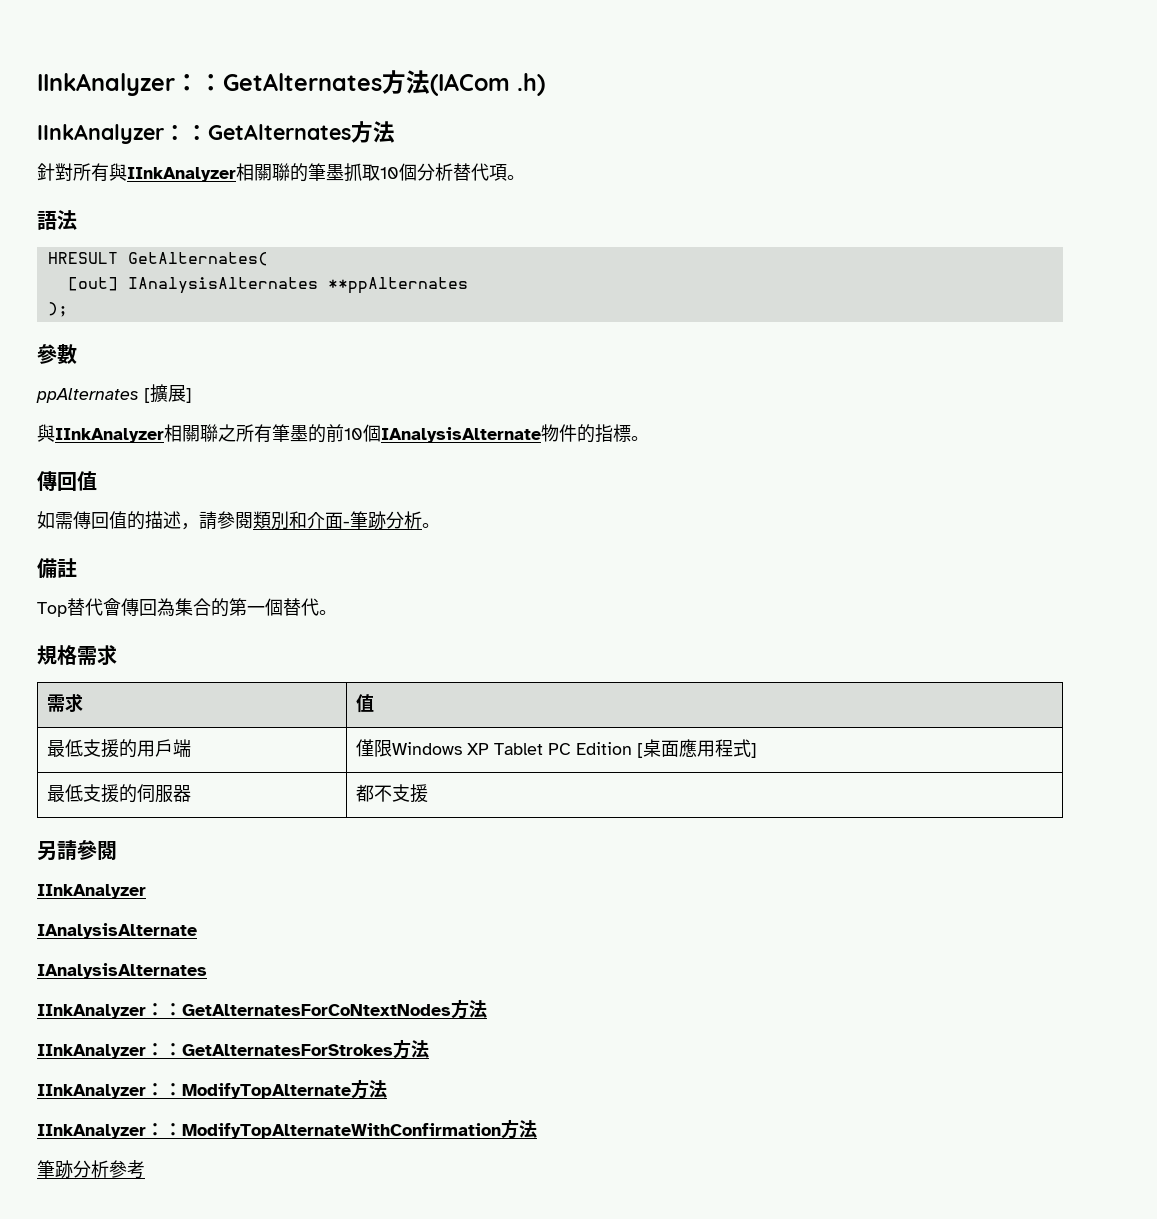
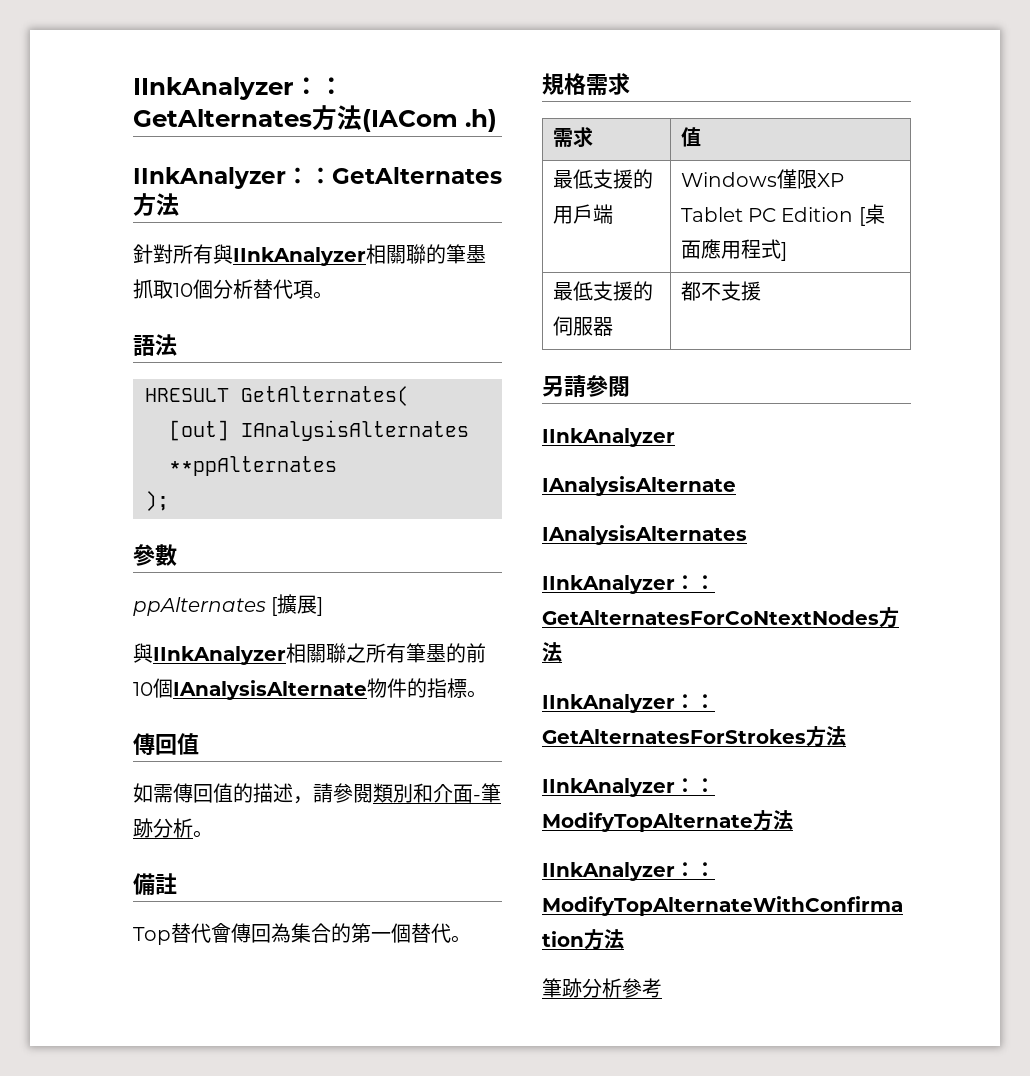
[356,739,463,757] 僅限Windows -> [680,169,817,189] Windows僅限

